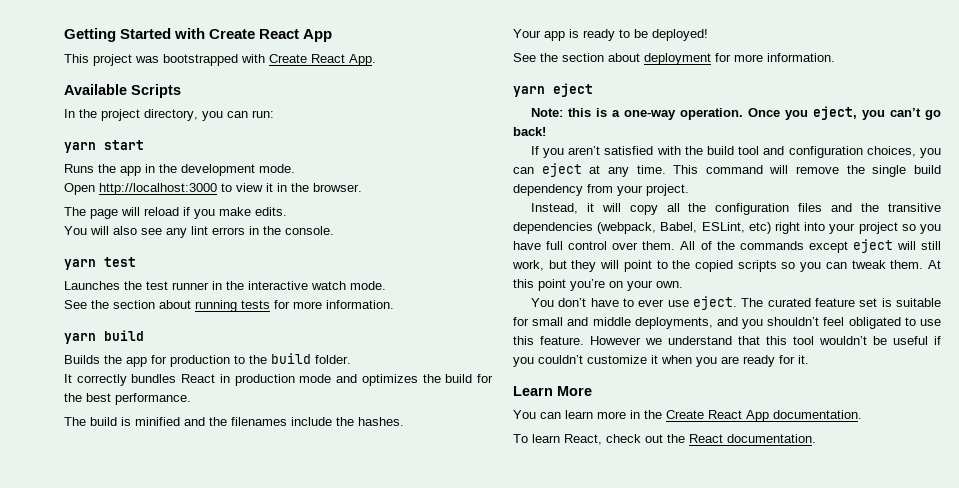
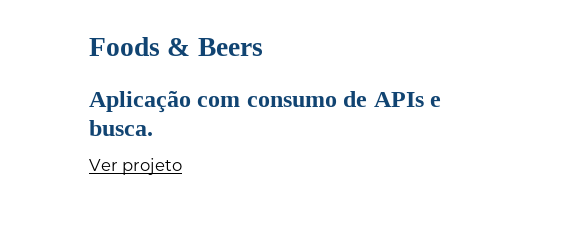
[64,28,333,42] [64,54,376,66] [64,84,181,98] [64,109,274,121] [64,140,144,153] [64,164,295,176] [64,183,362,195] [64,207,287,219] [64,226,334,238] [64,257,136,270] [64,281,386,290] [64,300,394,312] [64,330,144,344] [64,353,351,367] [64,374,494,386] [64,393,191,405] [64,417,404,426] [513,29,708,41] [513,53,835,65] [513,83,593,97] [530,106,941,120] [513,127,546,136] [530,146,941,158] [513,163,941,177] [513,184,689,196] [530,203,941,215] [513,222,941,234] [513,239,941,253] [512,260,941,272] [513,279,683,291] [530,296,941,310] [513,317,941,329] [513,336,941,345] [513,355,809,367] [513,386,592,396] [513,410,862,422] [513,434,816,445] Getting Started with Create React App // This project was bootstrapped with Create React App. // Available Scripts // In the project directory, you can run: // yarn start // Runs the app in the development mode. // Open http://localhost:3000 to view it in the browser. // The page will reload if you make edits. // You will also see any lint errors in the console. // yarn test // Launches the test runner in the interactive watch mode. // See the section about running tests for more information. // yarn build // Builds the app for production to the build folder. // It correctly bundles React in production mode and optimizes the build for the best performance. // The build is minified and the filenames include the hashes. // Your app is ready to be deployed! // See the section about deployment for more information. // yarn eject // Note: this is a one-way operation. Once you eject, you can’t go back! // If you aren’t satisfied with the build tool and configuration choices, you can eject at any time. This command will remove the single build dependency from your project. // Instead, it will copy all the configuration files and the transitive dependencies (webpack, Babel, ESLint, etc) right into your project so you have full control over them. All of the commands except eject will still work, but they will point to the copied scripts so you can tweak them. At this point you’re on your own. // You don’t have to ever use eject. The curated feature set is suitable for small and middle deployments, and you shouldn’t feel obligated to use this feature. However we understand that this tool wouldn’t be useful if you couldn’t customize it when you are ready for it. // Learn More // You can learn more in the Create React App documentation. // To learn React, check out the React documentation. -> [89,37,263,56] [89,91,442,113] [89,120,153,136] [89,158,183,175] Foods & Beers // Aplicação com consumo de APIs e busca. // Ver projeto

